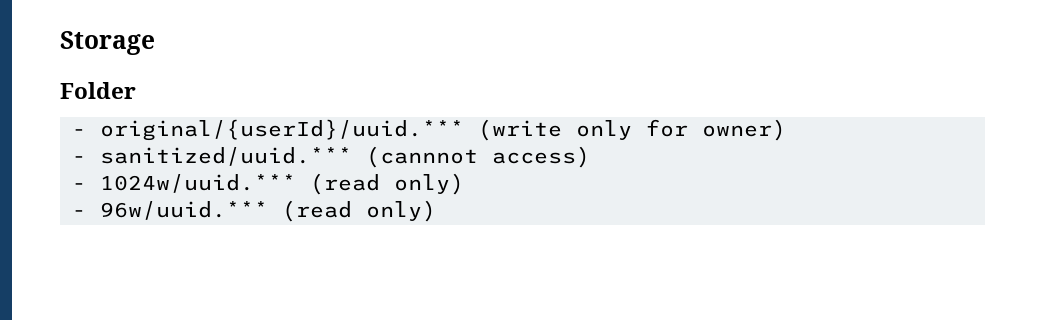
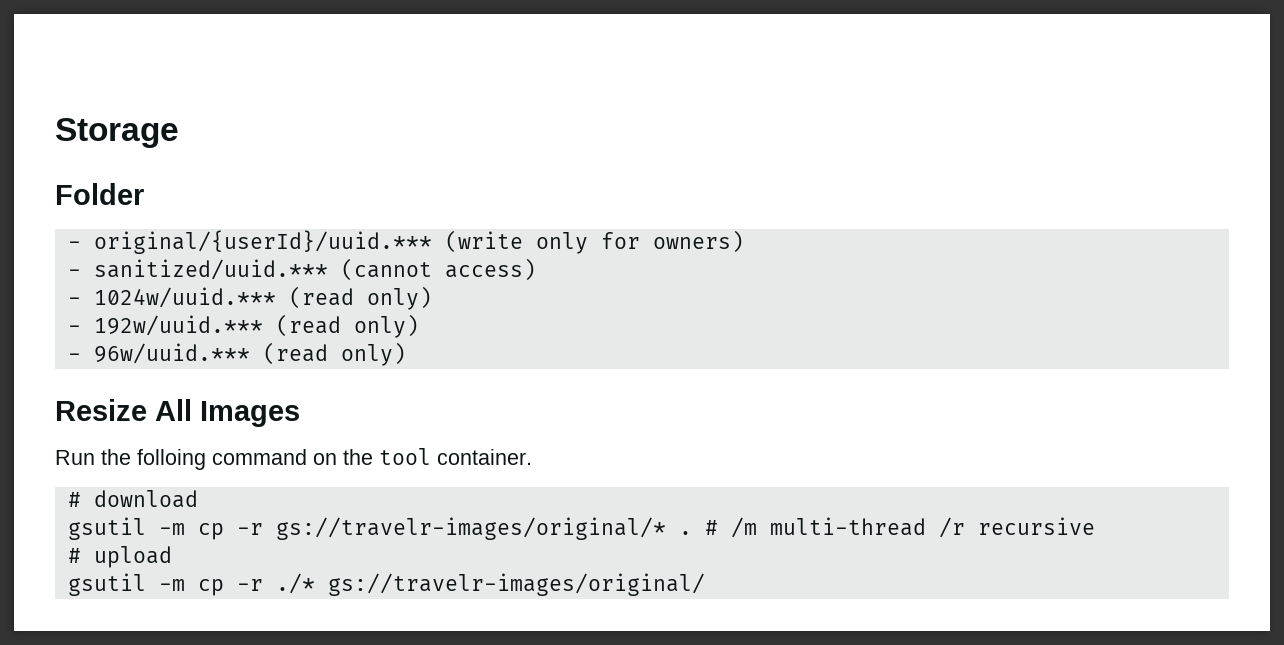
[701,119,786,141] owner) -> [652,230,744,253] owners)
[365,146,478,168] (cannnot -> [340,258,432,281] (cannot
(464, 184) none -> [67,314,419,338] // - 192w/uuid.*** (read only)
(436, 211) none -> [55,399,300,427] [55,448,532,470] [67,490,198,508] [67,517,1095,540] [67,546,172,568] [67,573,705,596] // Resize All Images // Run the folloing command on the tool container. // # download // gsutil -m cp -r gs://travelr-images/original/* . # /m multi-thread /r recursive // # upload // gsutil -m cp -r ./* gs://travelr-images/original/

